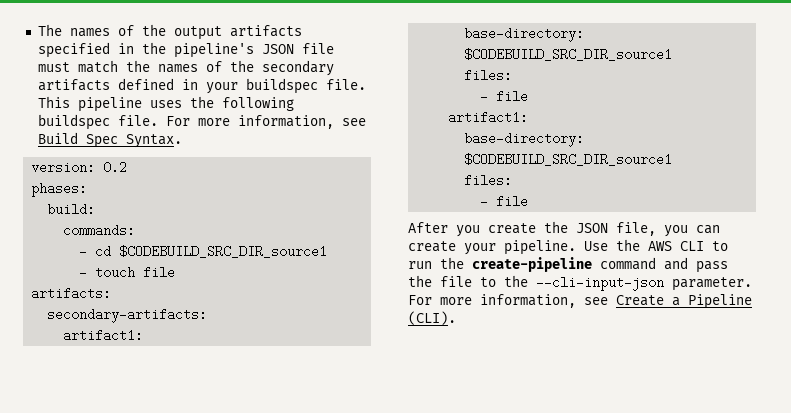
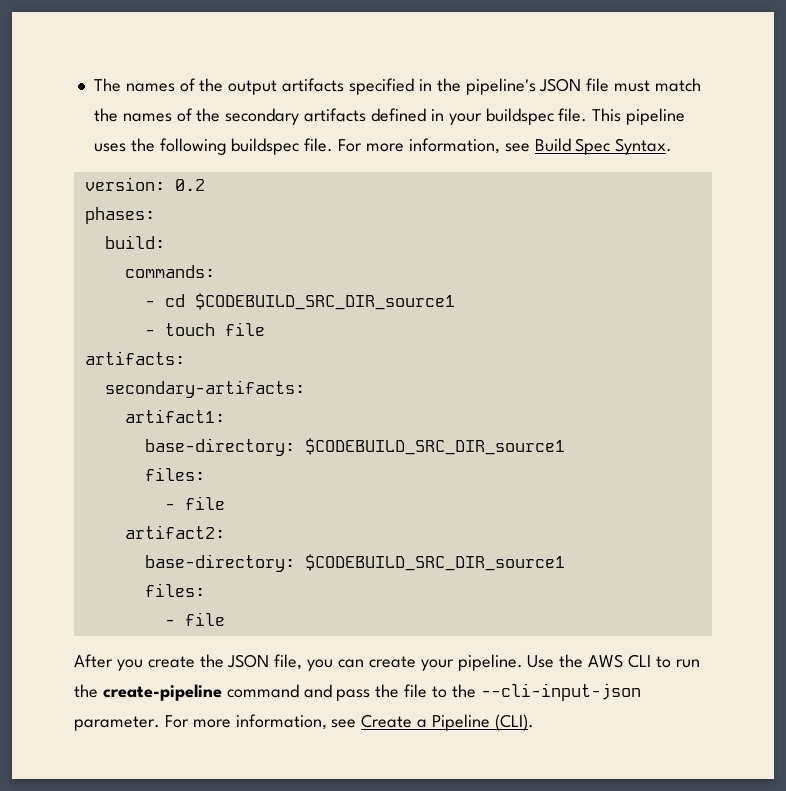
[448,111,529,124] artifact1: -> [124,525,225,539] artifact2:

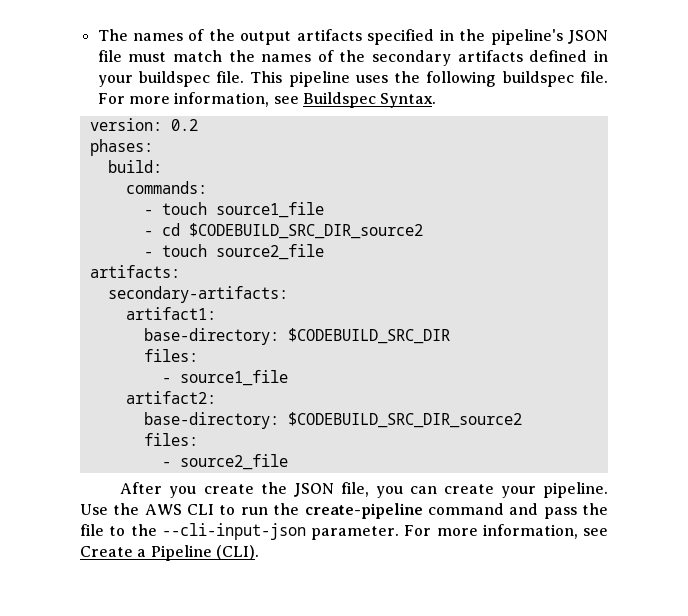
[534,138,611,155] Build Spec -> [302,92,376,108] Buildspec
(215, 271) none -> [143,202,324,218] // - touch source1_file
[194,293,455,310] [144,322,265,336] $CODEBUILD_SRC_DIR_source1 // - touch file -> [188,223,423,239] [143,244,324,260] $CODEBUILD_SRC_DIR_source2 // - touch source2_file
[304,438,565,455] [144,467,205,481] [164,496,225,510] $CODEBUILD_SRC_DIR_source1 // files: // - file -> [287,328,450,344] [143,349,198,362] [161,370,288,386] $CODEBUILD_SRC_DIR // files: // - source1_file
[304,554,565,571] [144,583,205,597] [164,612,225,626] $CODEBUILD_SRC_DIR_source1 // files: // - file -> [287,412,522,428] [143,433,198,446] [161,454,288,470] $CODEBUILD_SRC_DIR_source2 // files: // - source2_file

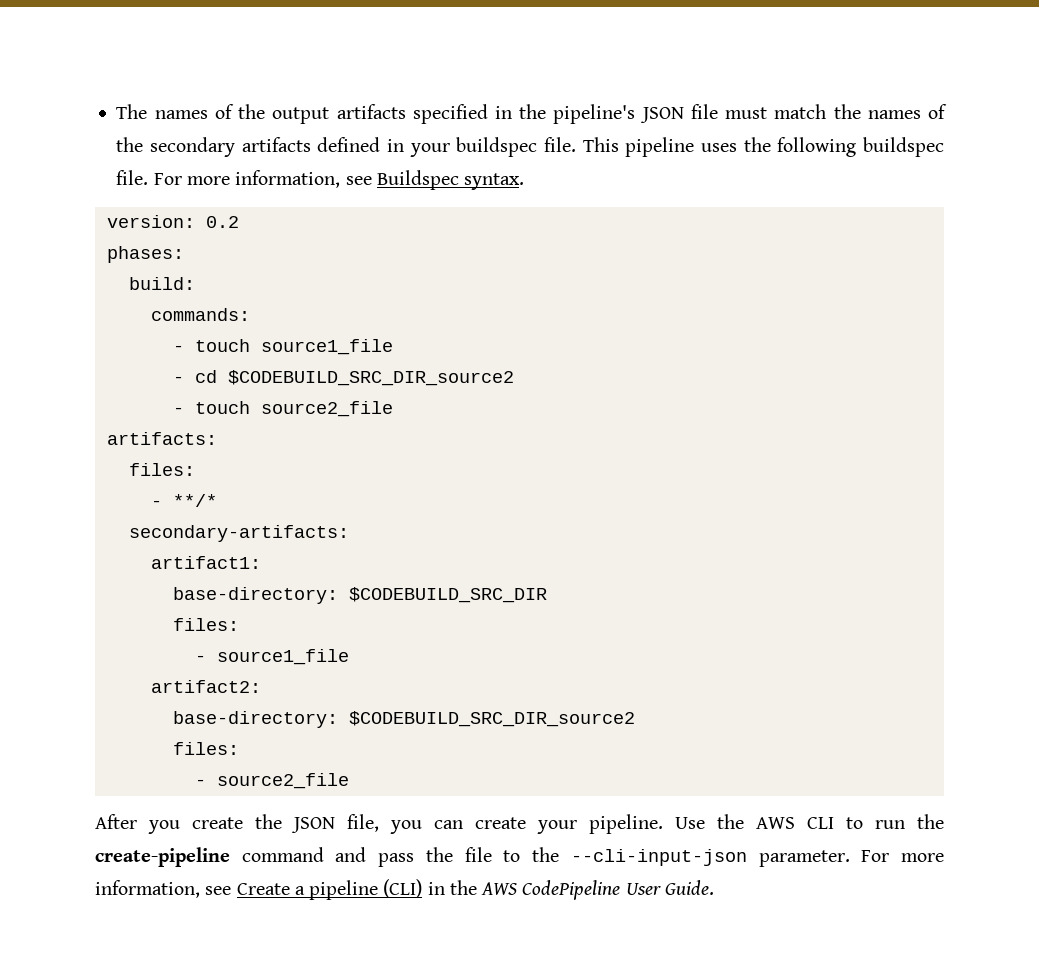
[380,93,437,108] Syntax. -> [464,173,525,190] syntax.
(180, 271) none -> [128,463,195,476] [150,494,217,507] // files: // - **/*
[150,545,259,561] Pipeline (CLI). -> [309,879,714,900] pipeline (CLI) in the AWS CodePipeline User Guide.

